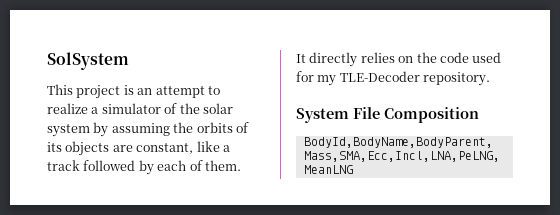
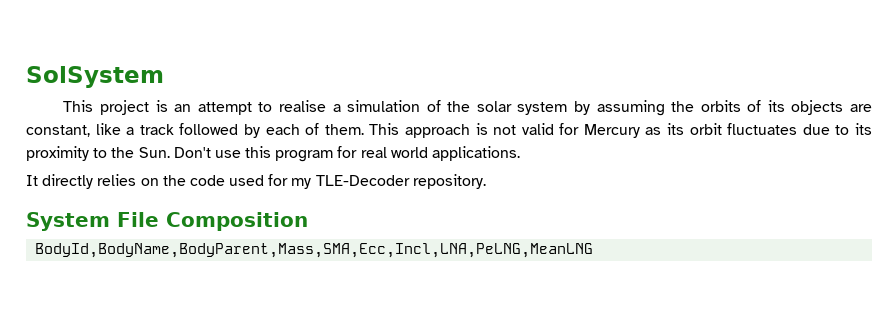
[47,103,161,114] realize a simulator -> [278,100,421,112] realise a simulation
(241, 165) none -> [369,123,873,138] [26,146,521,162] This approach is not valid for Mercury as its orbit fluctuates due to its proximity to the Sun. Don't use this program for real world applications.

